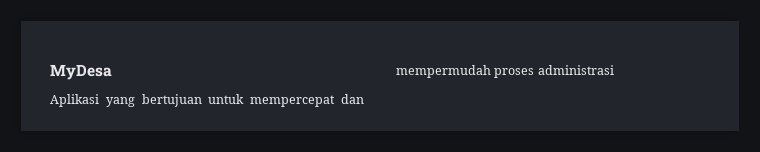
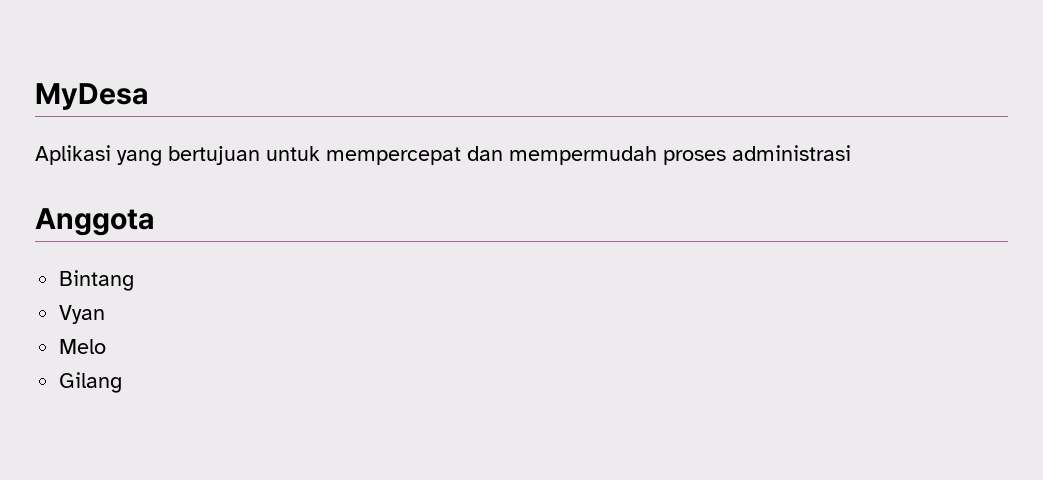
(614, 70) none -> [35,208,154,236] [59,270,135,291] [59,305,106,324] [59,339,107,354] [59,372,123,393] // Anggota // Bintang // Vyan // Melo // Gilang

